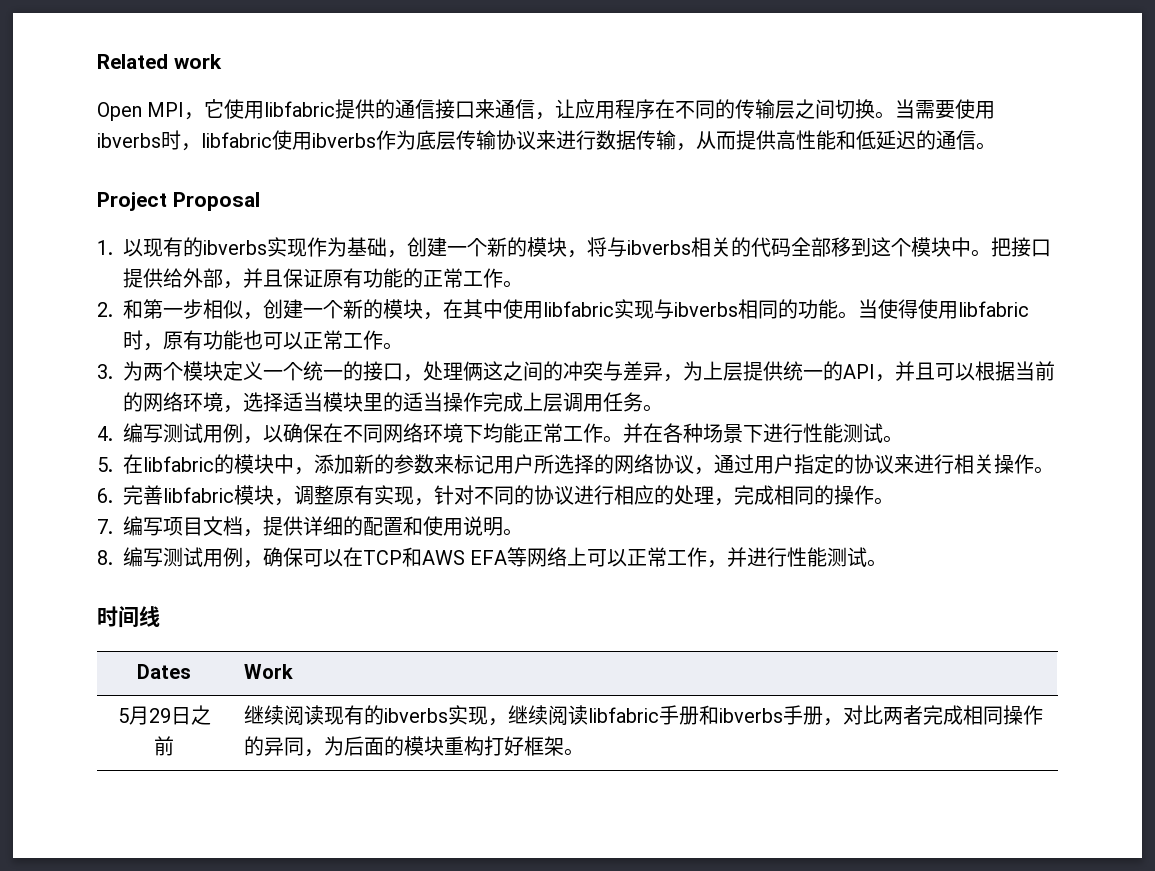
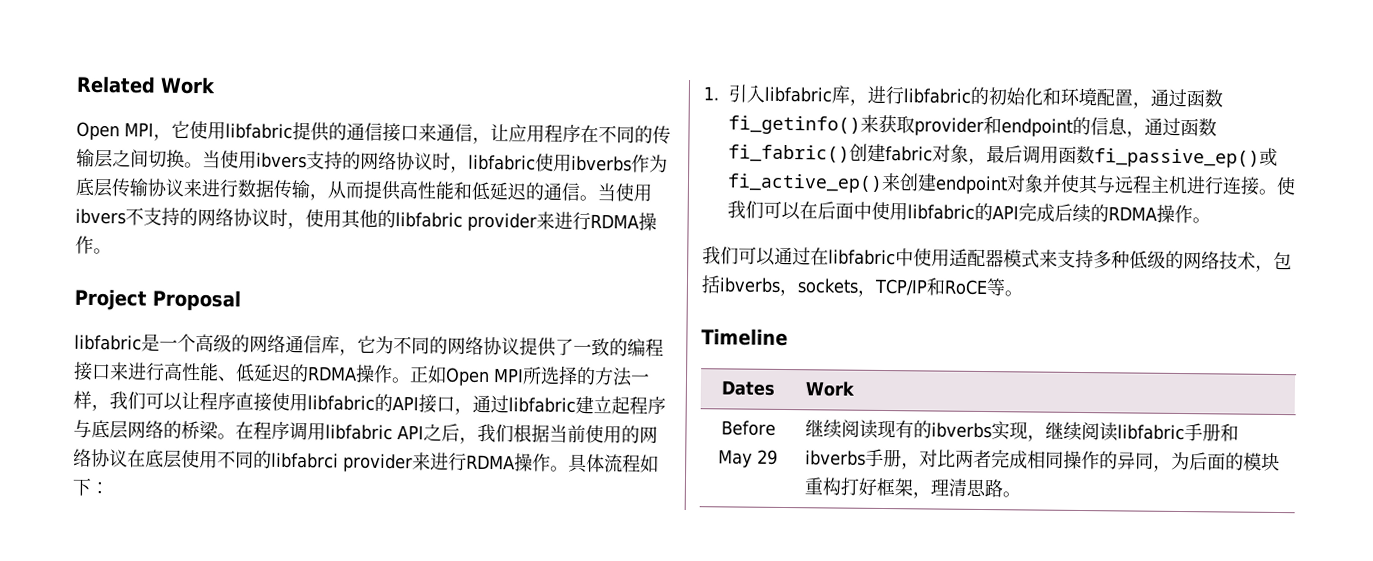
[173,54,222,69] work -> [160,76,216,95] Work
[915,99,996,119] [97,133,161,148] 需要使用ibverbs -> [220,150,433,171] 使用ibvers支持的网络协议
[97,192,260,211] [97,237,1051,258] [123,268,523,289] [97,299,1029,320] [123,330,403,351] [97,361,1055,382] [123,392,663,413] [97,423,903,444] [97,454,1054,475] [97,485,894,506] [97,516,523,537] [97,547,888,568] [97,606,160,628] // Project Proposal // 1.以现有的ibverbs实现作为基础，创建一个新的模块，将与ibverbs相关的代码全部移到这个模块中。把接口提供给外部，并且保证原有功能的正常工作。 // 2.和第一步相似，创建一个新的模块，在其中使用libfabric实现与ibverbs相同的功能。当使得使用libfabric时，原有功能也可以正常工作。 // 3.为两个模块定义一个统一的接口，处理俩这之间的冲突与差异，为上层提供统一的API，并且可以根据当前的网络环境，选择适当模块里的适当操作完成上层调用任务。 // 4.编写测试用例，以确保在不同网络环境下均能正常工作。并在各种场景下进行性能测试。 // 5.在libfabric的模块中，添加新的参数来标记用户所选择的网络协议，通过用户指定的协议来进行相关操作。 // 6.完善libfabric模块，调整原有实现，针对不同的协议进行相应的处理，完成相同的操作。 // 7.编写项目文档，提供详细的配置和使用说明。 // 8.编写测试用例，确保可以在TCP和AWS EFA等网络上可以正常工作，并进行性能测试。 // 时间线 -> [597,183,652,202] [75,207,657,232] [75,235,112,255] [74,288,241,312] [74,333,664,357] [73,361,650,387] [73,390,666,415] [73,419,658,444] [73,448,659,474] [72,477,109,496] [703,84,1224,109] [728,114,1218,138] [728,143,1279,168] [727,172,1297,196] [727,200,1212,224] [702,246,1292,272] [701,275,1023,297] [701,328,788,347] 当使用ibvers不支持的网络协议时，使用其他的libfabric provider来进行RDMA操作。 // Project Proposal // libfabric是一个高级的网络通信库，它为不同的网络协议提供了一致的编程接口来进行高性能、低延迟的RDMA操作。正如Open MPI所选择的方法一样，我们可以让程序直接使用libfabric的API接口，通过libfabric建立起程序与底层网络的桥梁。在程序调用libfabric API之后，我们根据当前使用的网络协议在底层使用不同的libfabrci provider来进行RDMA操作。具体流程如下： // 1.引入libfabric库，进行libfabric的初始化和环境配置，通过函数fi_getinfo()来获取provider和endpoint的信息，通过函数fi_fabric()创建fabric对象，最后调用函数fi_passive_ep()或fi_active_ep()来创建endpoint对象并使其与远程主机进行连接。使我们可以在后面中使用libfabric的API完成后续的RDMA操作。 // 我们可以通过在libfabric中使用适配器模式来支持多种低级的网络技术，包括ibverbs，sockets，TCP/IP和RoCE等。 // Timeline
[117,706,149,725] 5月 -> [720,420,776,436] [718,449,753,468] Before May
[170,705,211,725] [154,736,174,756] 日之前 -> (778, 457) none
(564, 746) none -> [912,478,1005,499] ，理清思路

